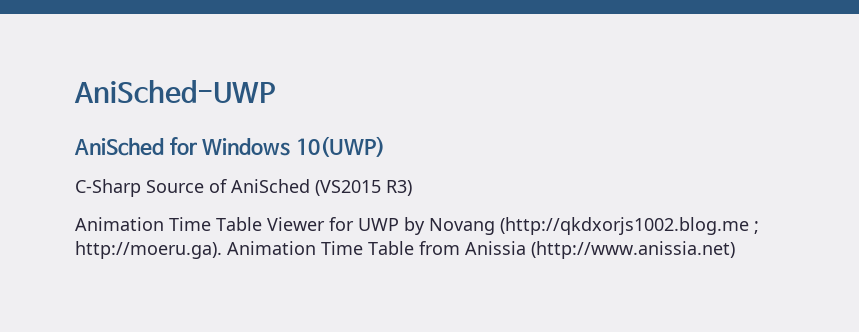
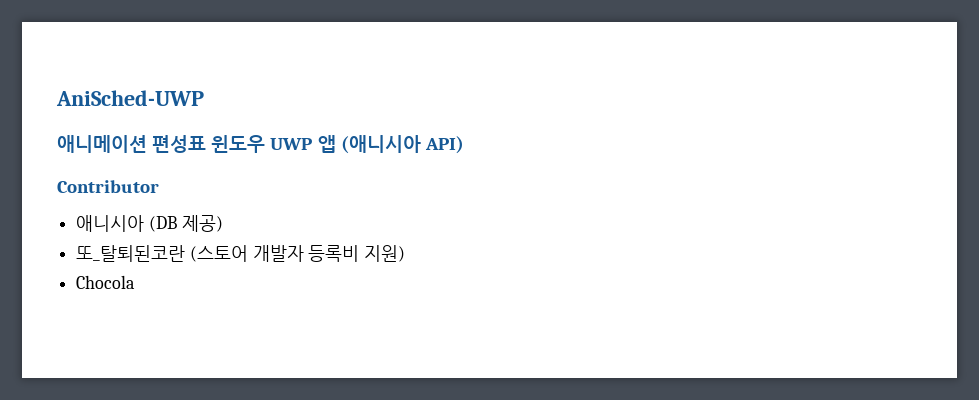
[74,136,386,157] [75,179,412,197] [75,217,759,235] [75,241,735,259] AniSched for Windows 10(UWP) // C-Sharp Source of AniSched (VS2015 R3) // Animation Time Table Viewer for UWP by Novang (http://qkdxorjs1002.blog.me ; http://moeru.ga). Animation Time Table from Anissia (http://www.anissia.net) -> [57,135,464,154] [57,180,159,193] [76,215,223,232] [76,245,406,262] [76,275,136,289] 애니메이션 편성표 윈도우 UWP 앱 (애니시아 API) // Contributor // 애니시아 (DB 제공) // 또_탈퇴된코란 (스토어 개발자 등록비 지원) // Chocola

